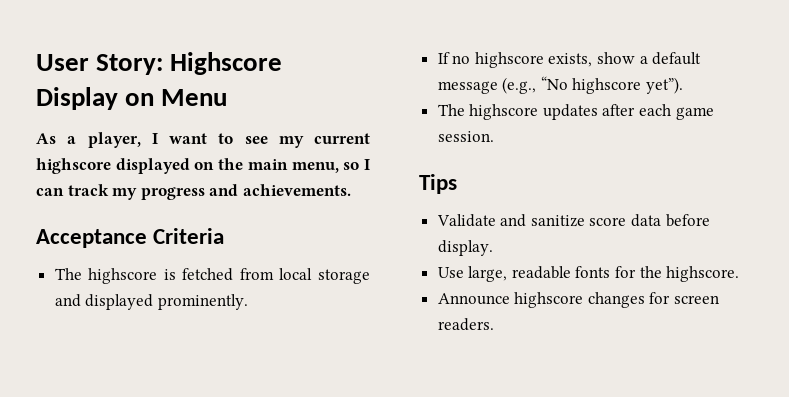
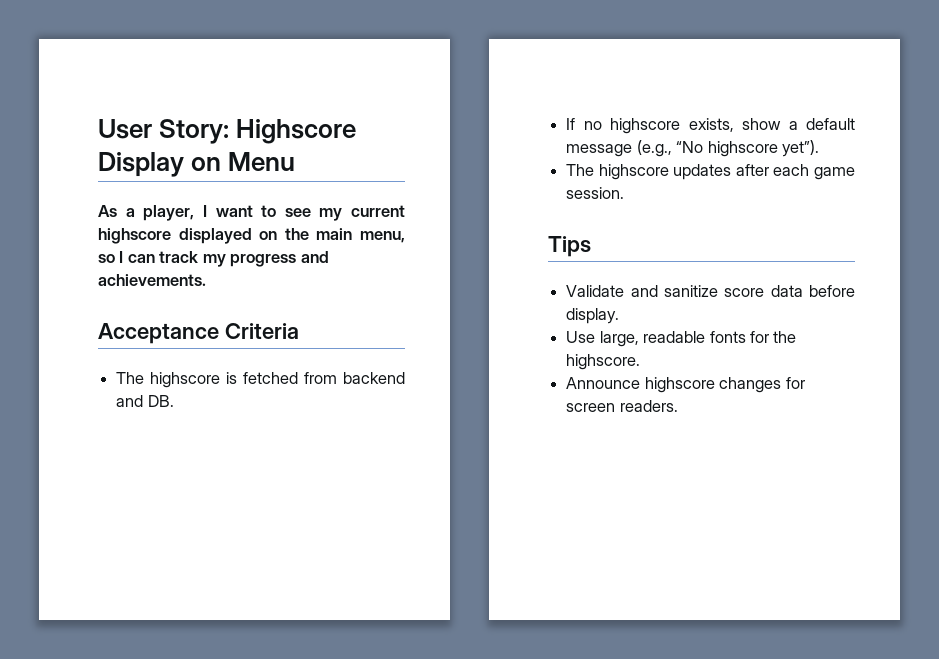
[279,268,371,284] [54,294,248,310] local storage and displayed prominently. -> [343,372,405,384] [116,395,174,407] backend and DB.

